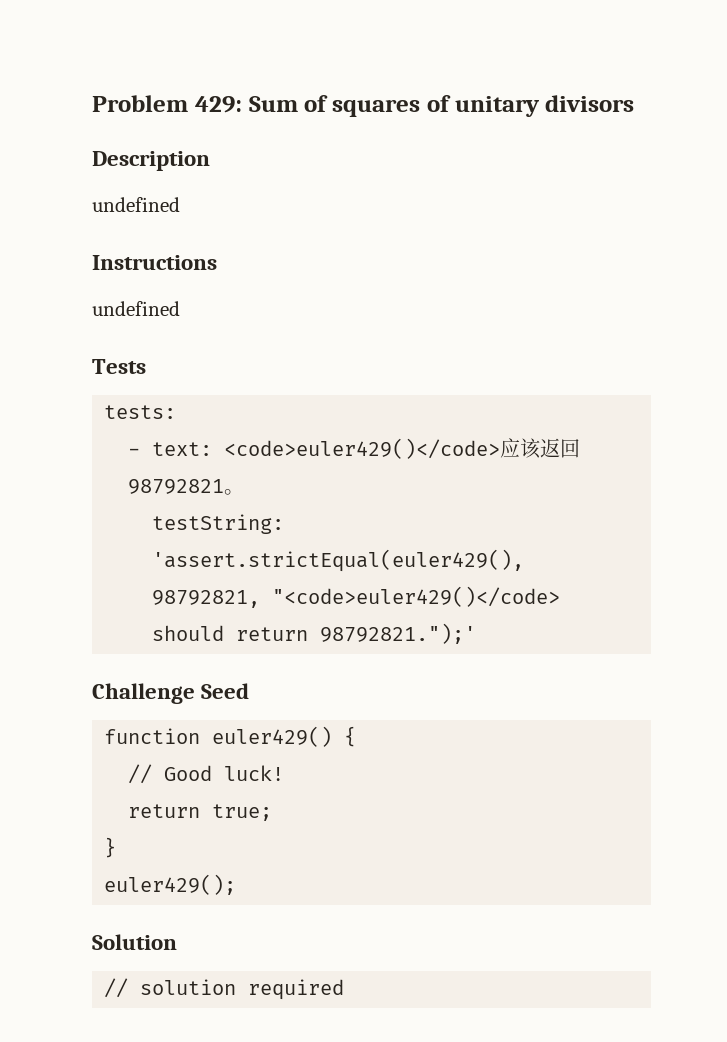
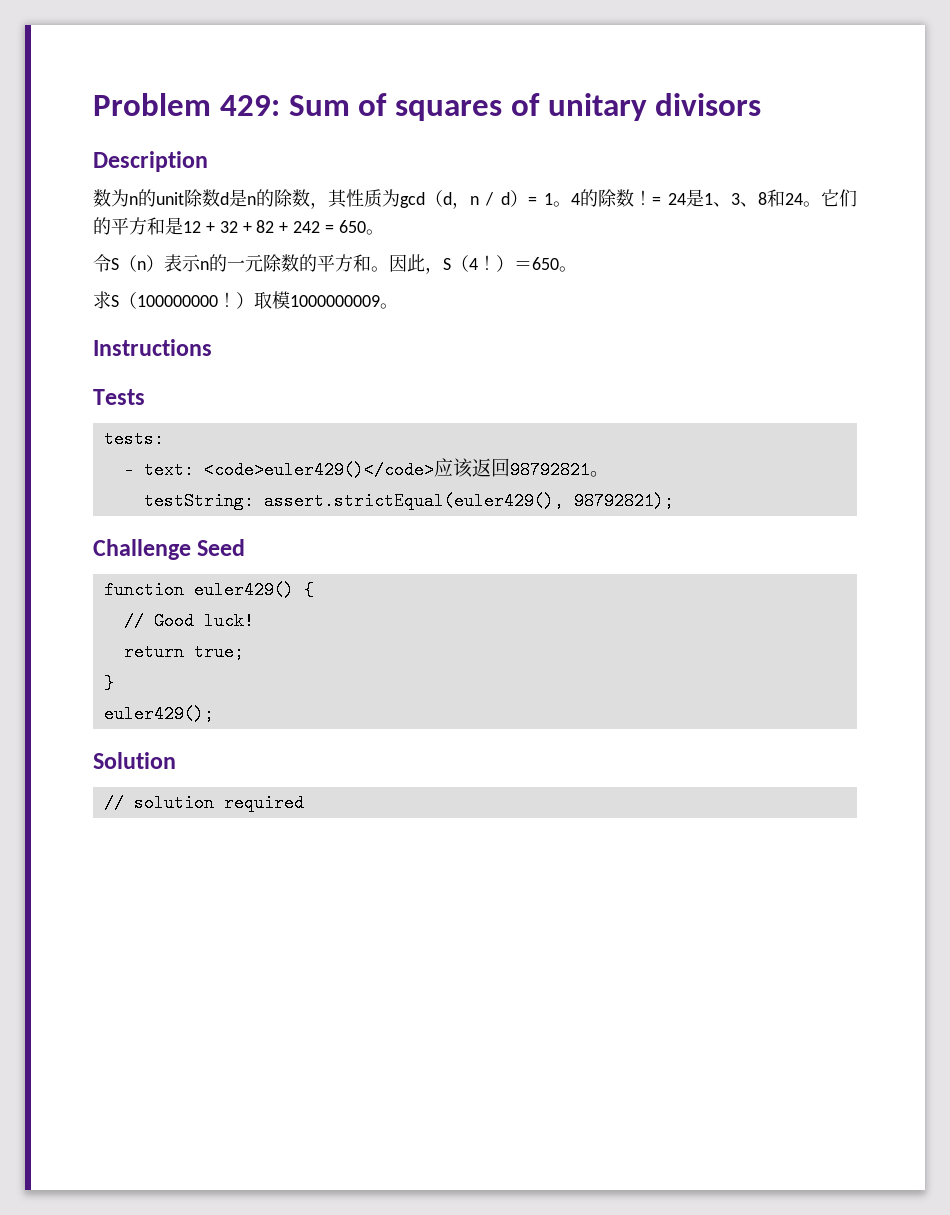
[92,197,180,212] undefined -> [93,189,857,209] [93,217,384,235] [93,254,577,274] [93,291,398,309] 数为n的unit除数d是n的除数，其性质为gcd（d，n / d）= 1。4的除数！= 24是1、3、8和24。它们的平方和是12 + 32 + 82 + 242 = 650。 // 令S（n）表示n的一元除数的平方和。因此，S（4！）＝650。 // 求S（100000000！）取模1000000009。
[92,301,180,316] // undefined -> (212, 347) none
[152,549,525,572] [152,586,561,608] [152,623,477,644] 'assert.strictEqual(euler429(), 98792821, "<code>euler429()</code> should return 98792821.");' -> [263,492,674,510] assert.strictEqual(euler429(), 98792821);

